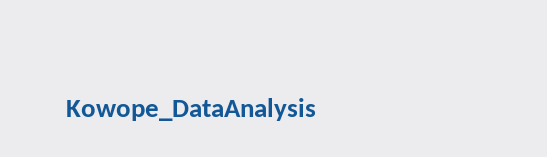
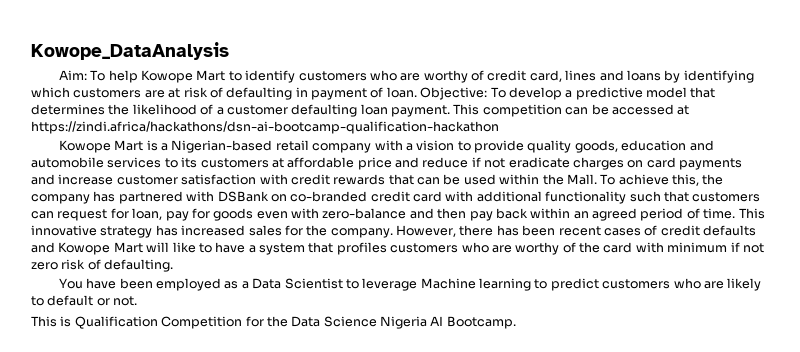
(316, 109) none -> [58,70,754,83] [31,87,716,100] [31,104,690,117] [31,121,499,134] [58,140,714,153] [31,157,742,170] [31,174,724,186] [31,191,761,204] [31,208,765,221] [31,225,756,238] [31,242,764,255] [31,259,174,272] [58,278,762,291] [31,295,138,306] [31,316,516,329] // Aim: To help Kowope Mart to identify customers who are worthy of credit card, lines and loans by identifying which customers are at risk of defaulting in payment of loan. Objective: To develop a predictive model that determines the likelihood of a customer defaulting loan payment. This competition can be accessed at https://zindi.africa/hackathons/dsn-ai-bootcamp-qualification-hackathon // Kowope Mart is a Nigerian-based retail company with a vision to provide quality goods, education and automobile services to its customers at affordable price and reduce if not eradicate charges on card payments and increase customer satisfaction with credit rewards that can be used within the Mall. To achieve this, the company has partnered with DSBank on co-branded credit card with additional functionality such that customers can request for loan, pay for goods even with zero-balance and then pay back within an agreed period of time. This innovative strategy has increased sales for the company. However, there has been recent cases of credit defaults and Kowope Mart will like to have a system that profiles customers who are worthy of the card with minimum if not zero risk of defaulting. // You have been employed as a Data Scientist to leverage Machine learning to predict customers who are likely to default or not. // This is Qualification Competition for the Data Science Nigeria AI Bootcamp.

